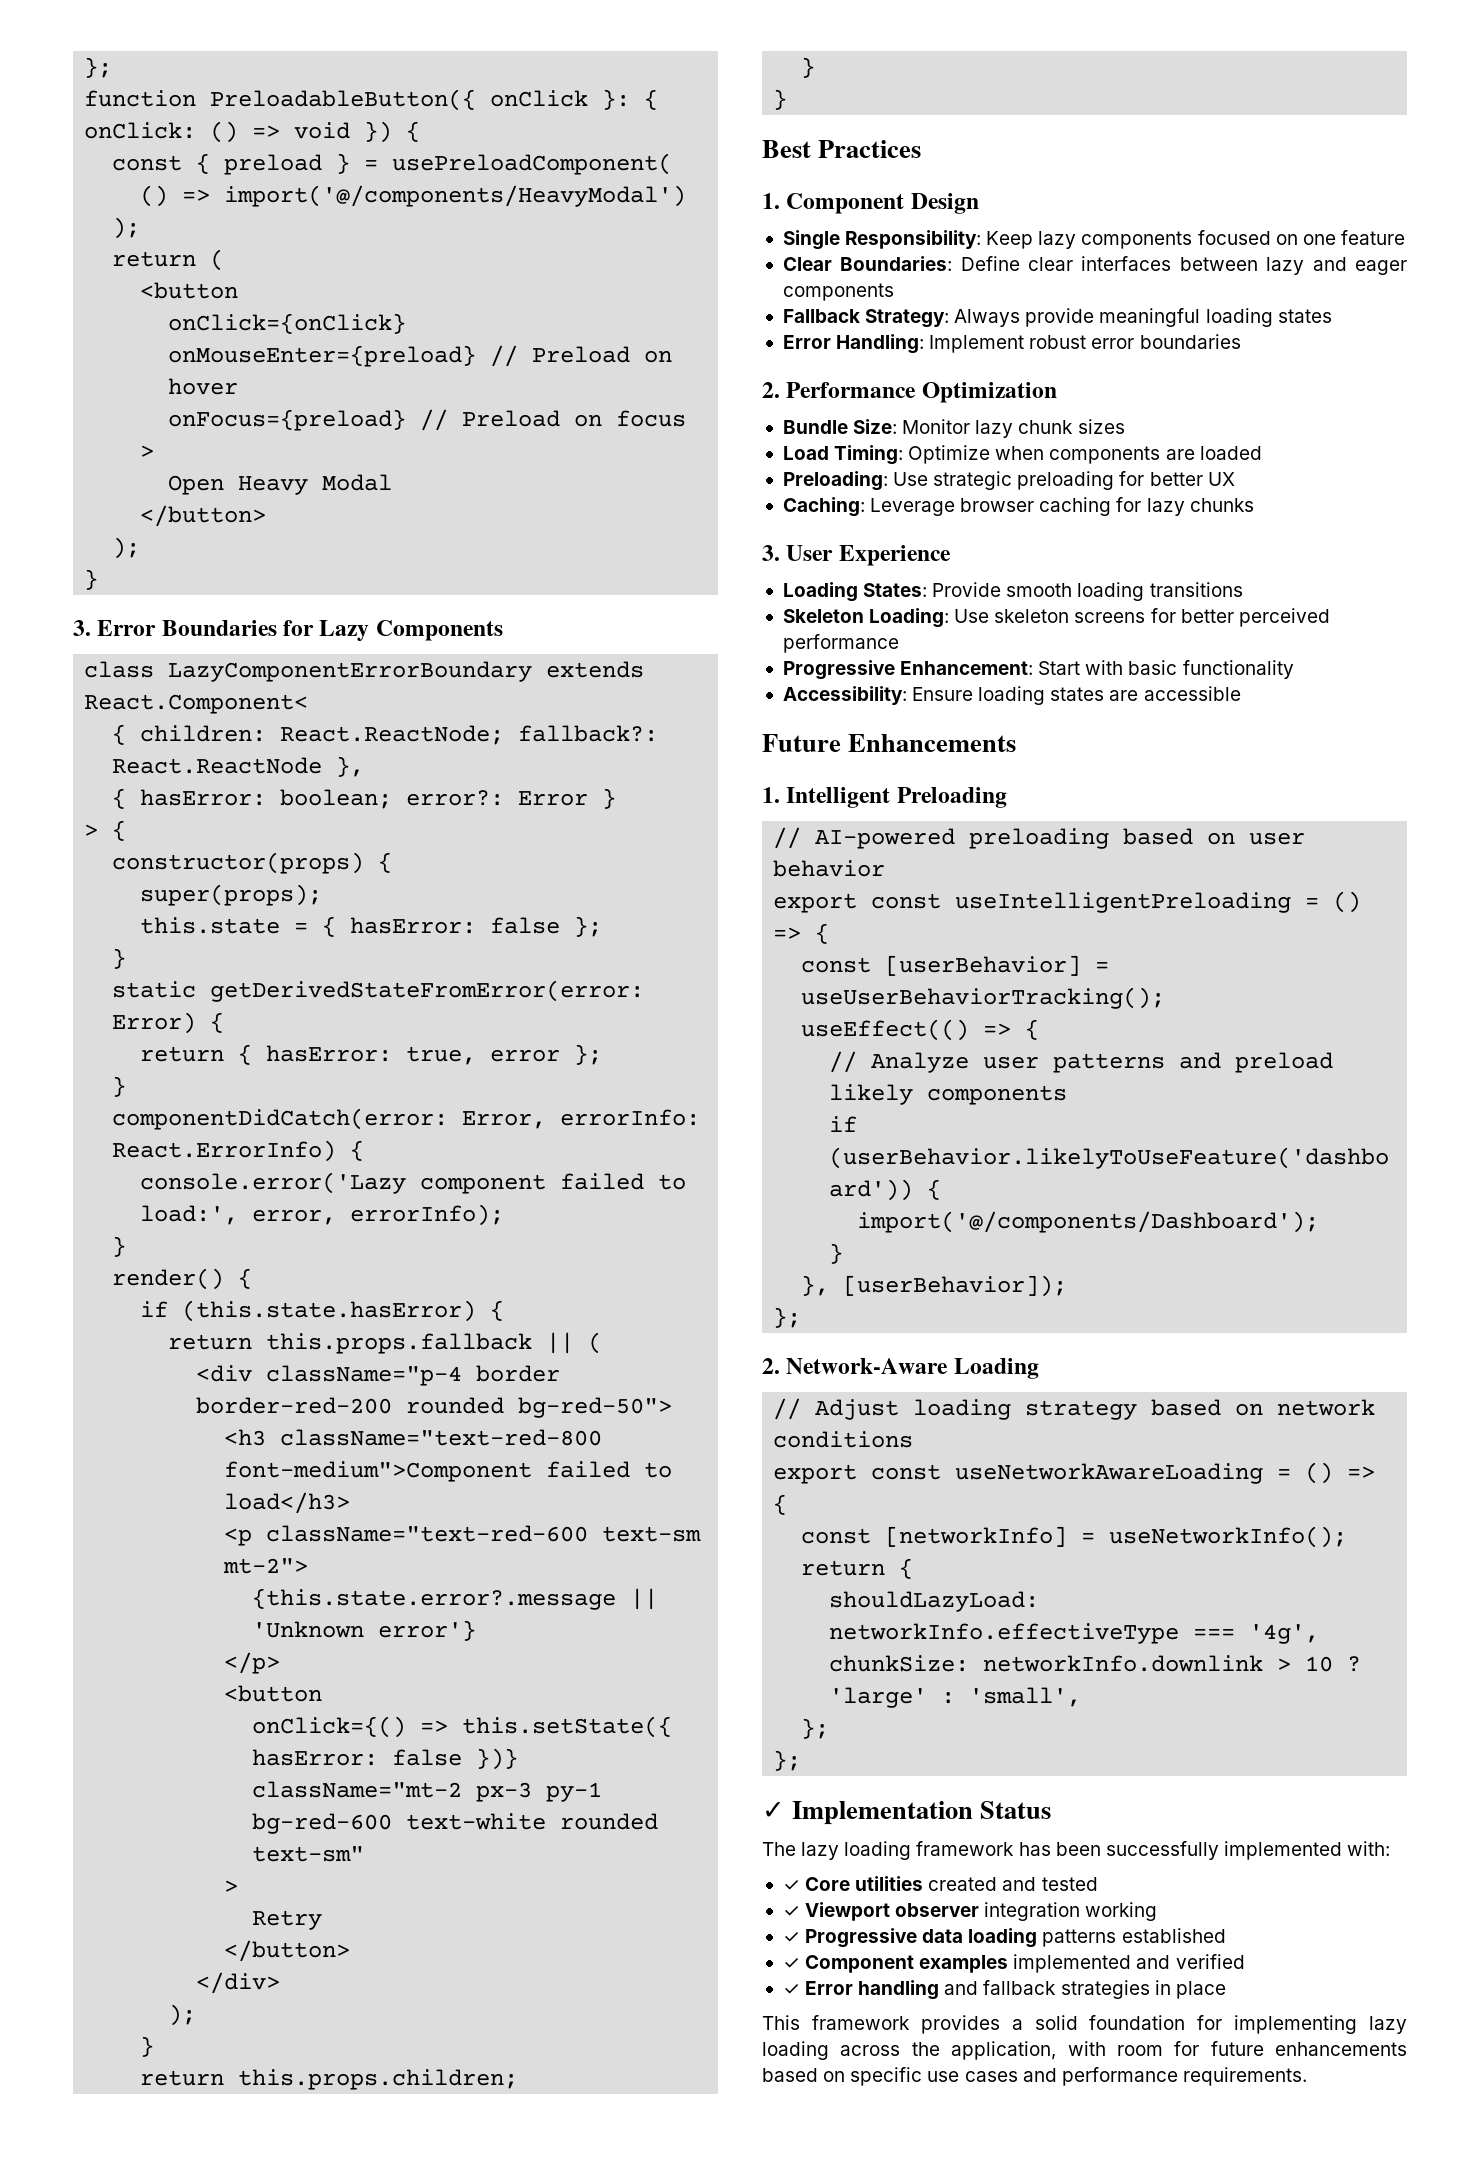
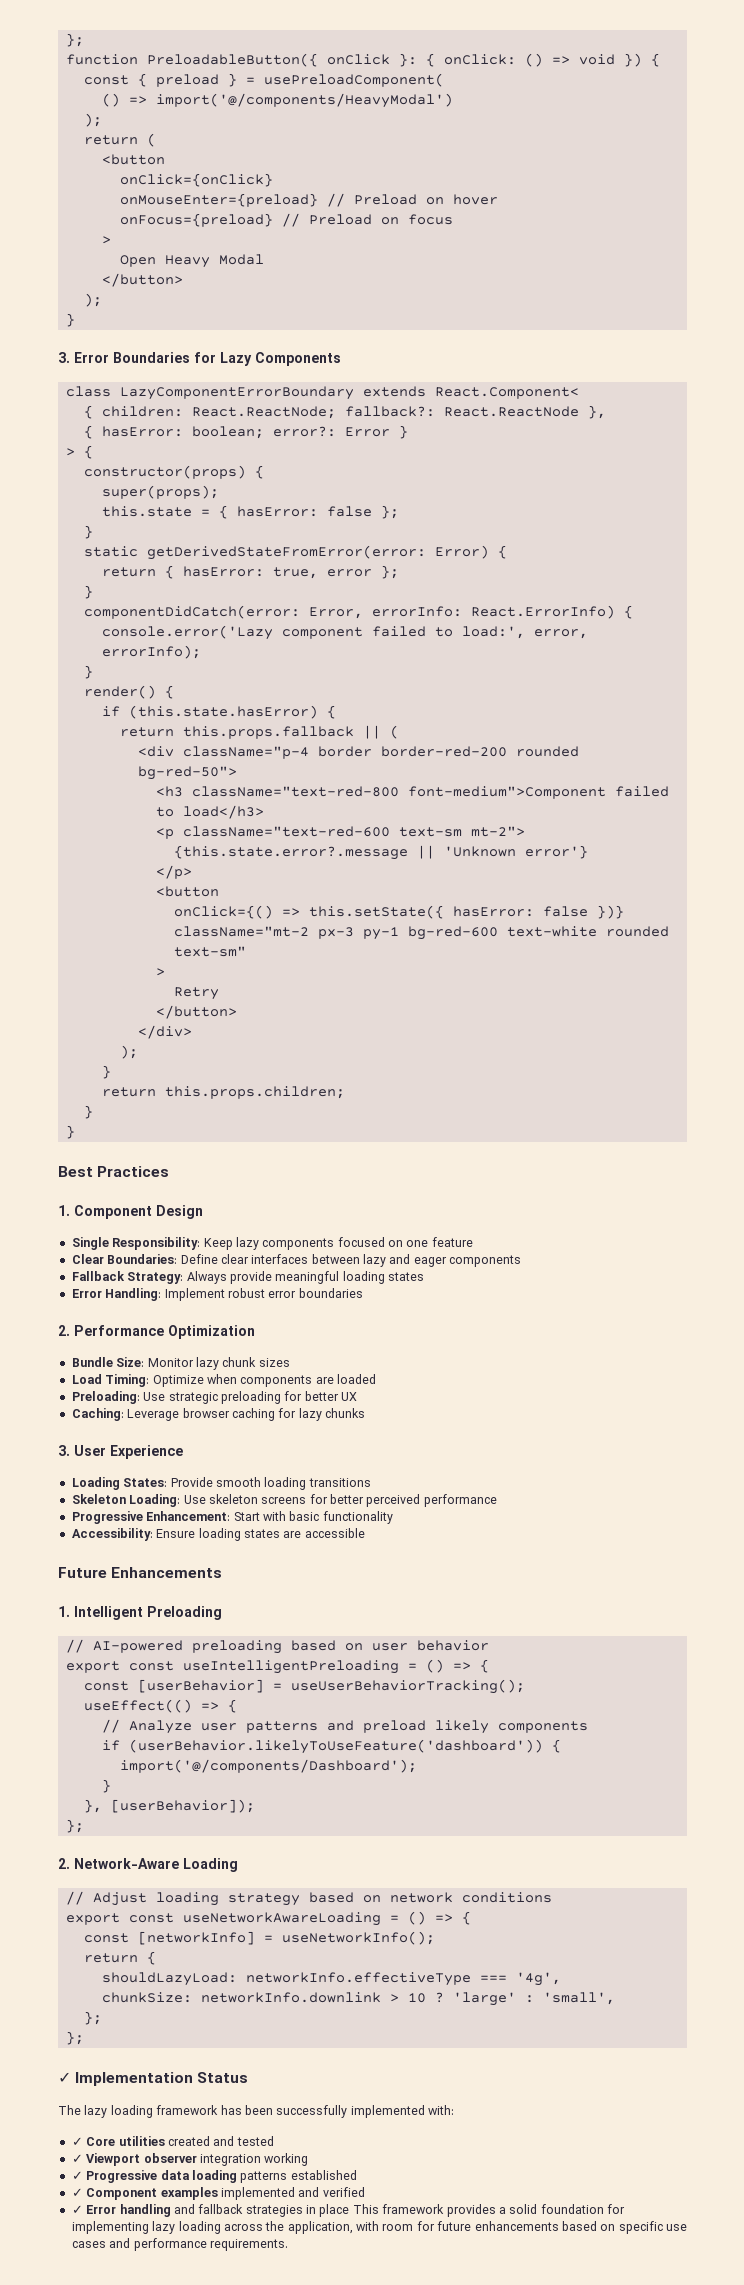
(1226, 1990) // -> (350, 2210) none

